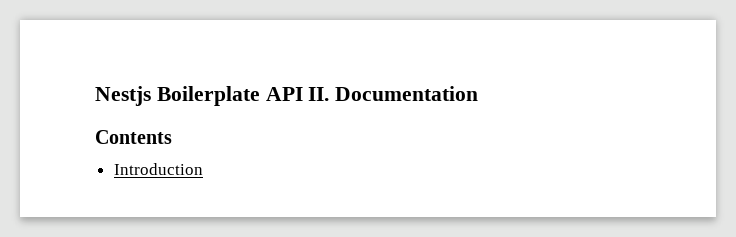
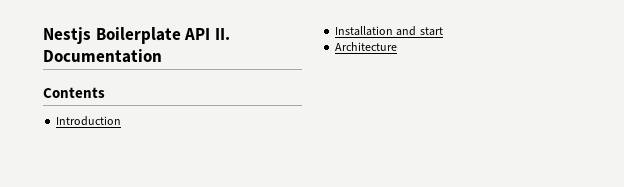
(203, 169) none -> [335,26,443,36] [335,42,398,51] // Installation and start // Architecture

